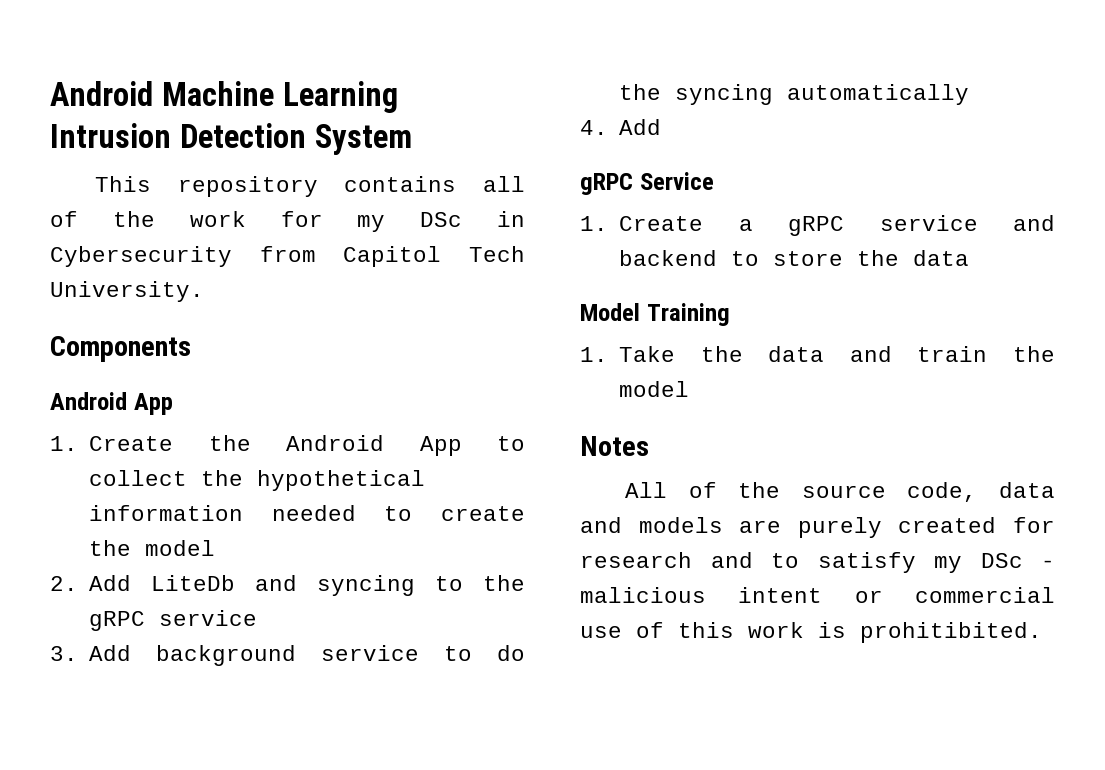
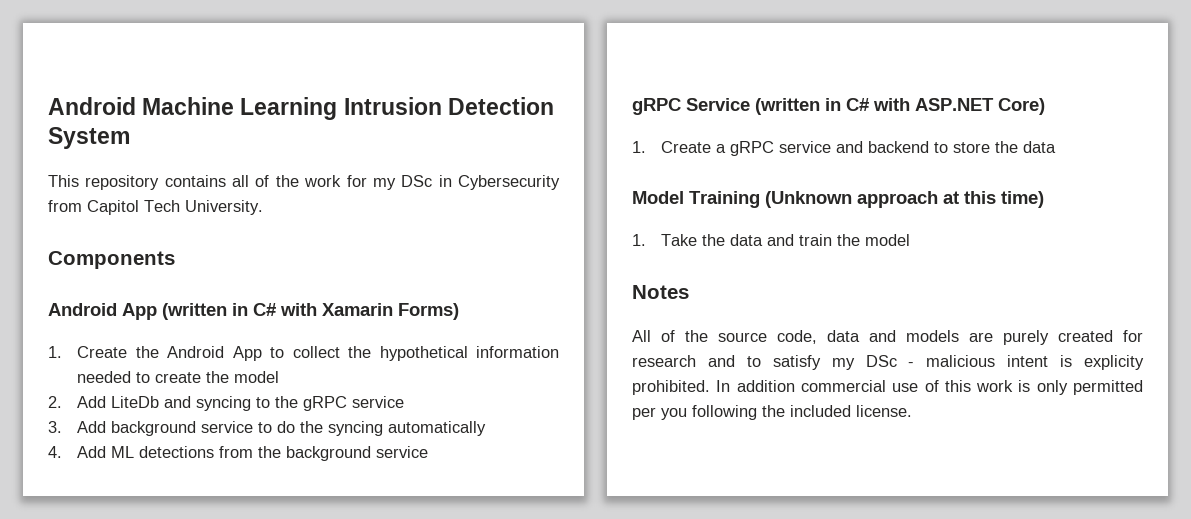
(173, 404) none -> [162,303,459,320] (written in C# with Xamarin Forms)
[580,172,714,195] // gRPC Service -> [111,446,429,461] [632,98,1045,115] ML detections from the background service // gRPC Service (written in C# with ASP.NET Core)
(730, 314) none -> [765,191,1044,208] (Unknown approach at this time)
[854,590,883,603] or -> [1060,355,1144,370] [632,380,795,395] is explicity prohibited. In addition
[860,622,1042,643] prohitibited. -> [1036,380,1143,395] [632,405,912,420] only permitted per you following the included license.

